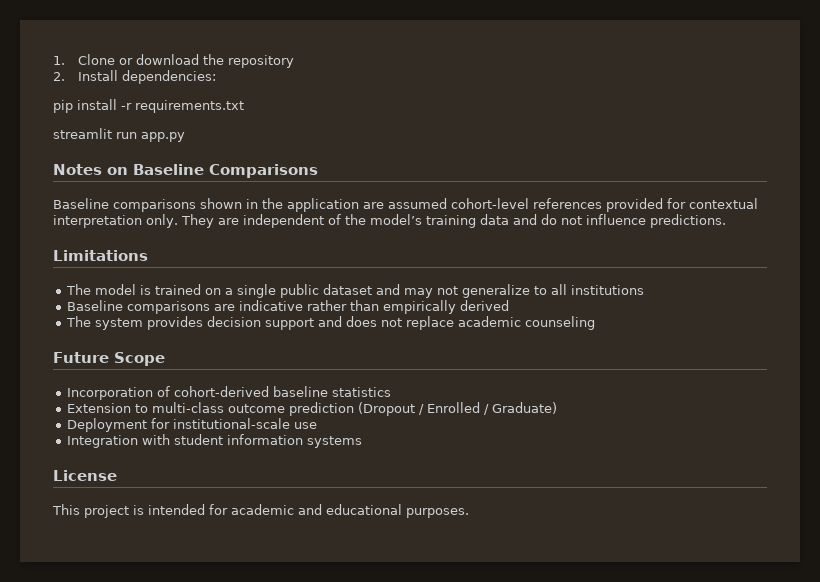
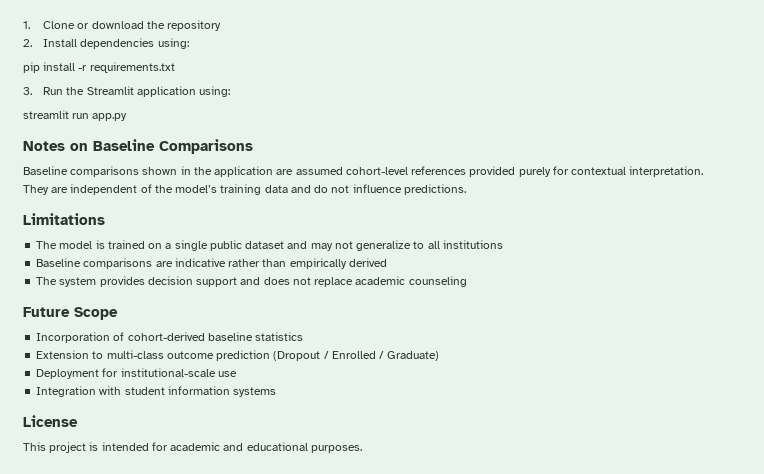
[121,70,216,84] dependencies: -> [80,38,189,49] dependencies using:
(244, 106) none -> [23,86,231,97] // 3. Run the Streamlit application using:
(663, 205) none -> [518,167,551,177] purely
[53,214,178,228] interpretation only. -> [629,166,704,177] interpretation. //

